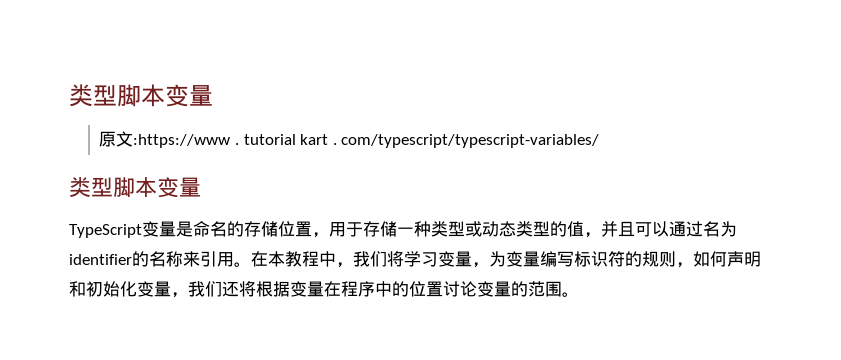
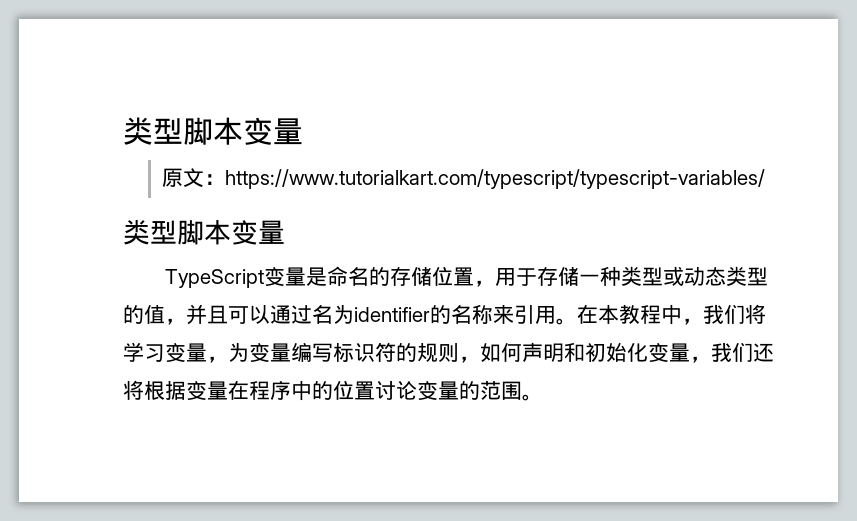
[133,134,600,148] :https://www . tutorial kart . com/typescript/typescript-variables/ -> [204,169,766,189] ：https://www.tutorialkart.com/typescript/typescript-variables/

